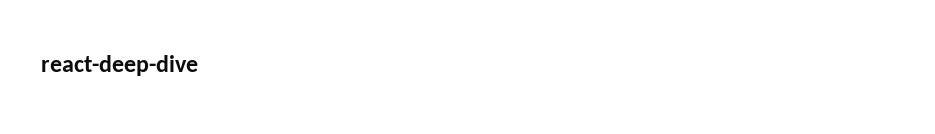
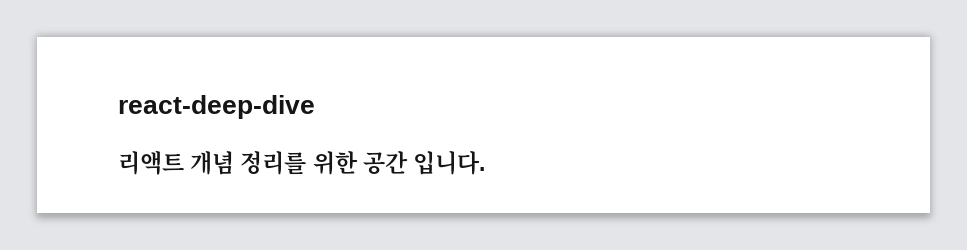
(198, 65) none -> [118,151,486,175] // 리액트 개념 정리를 위한 공간 입니다.

